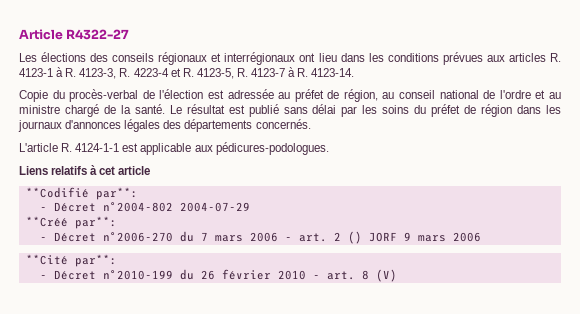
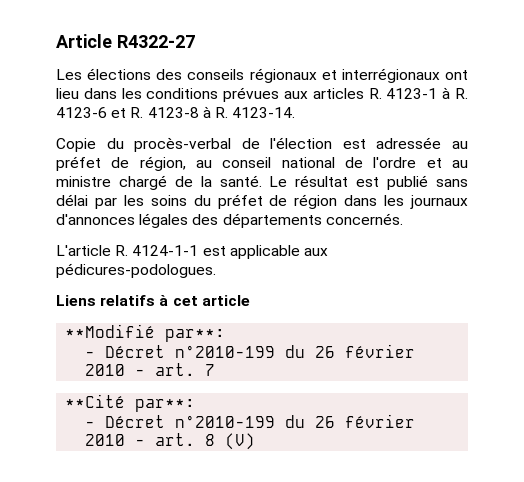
[79,68,286,79] 4123-3, R. 4223-4 et R. 4123-5, R. 4123-7 -> [56,107,199,118] 4123-6 et R. 4123-8
[25,187,138,200] [39,202,250,212] [25,216,117,229] [39,231,481,244] **Codifié par**: // - Décret n°2004-802 2004-07-29 // **Créé par**: // - Décret n°2006-270 du 7 mars 2006 - art. 2 () JORF 9 mars 2006 -> [65,324,226,342] [85,344,416,358] [85,363,216,376] **Modifié par**: // - Décret n°2010-199 du 26 février 2010 - art. 7

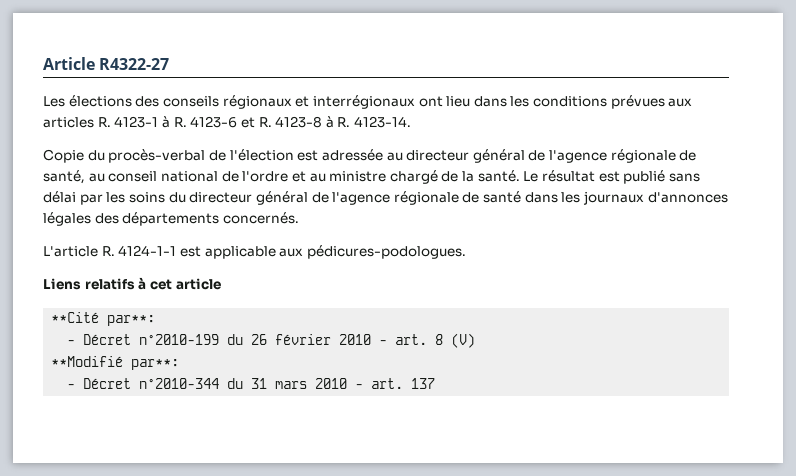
[56,156,186,171] préfet de région, -> [406,149,697,163] [43,170,85,184] directeur général de l'agence régionale de santé,
[217,194,338,209] préfet de région -> [189,191,522,205] directeur général de l'agence régionale de santé
[65,324,226,342] [85,344,416,358] [85,363,216,376] // **Modifié par**: // - Décret n°2010-199 du 26 février 2010 - art. 7 -> (221, 284) none
(256, 441) none -> [51,356,180,370] [67,378,436,389] // **Modifié par**: // - Décret n°2010-344 du 31 mars 2010 - art. 137

